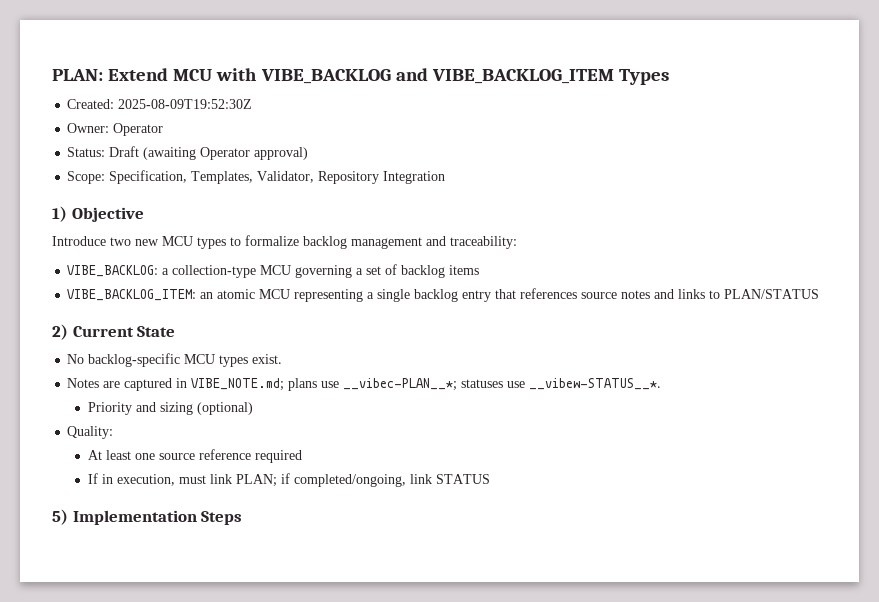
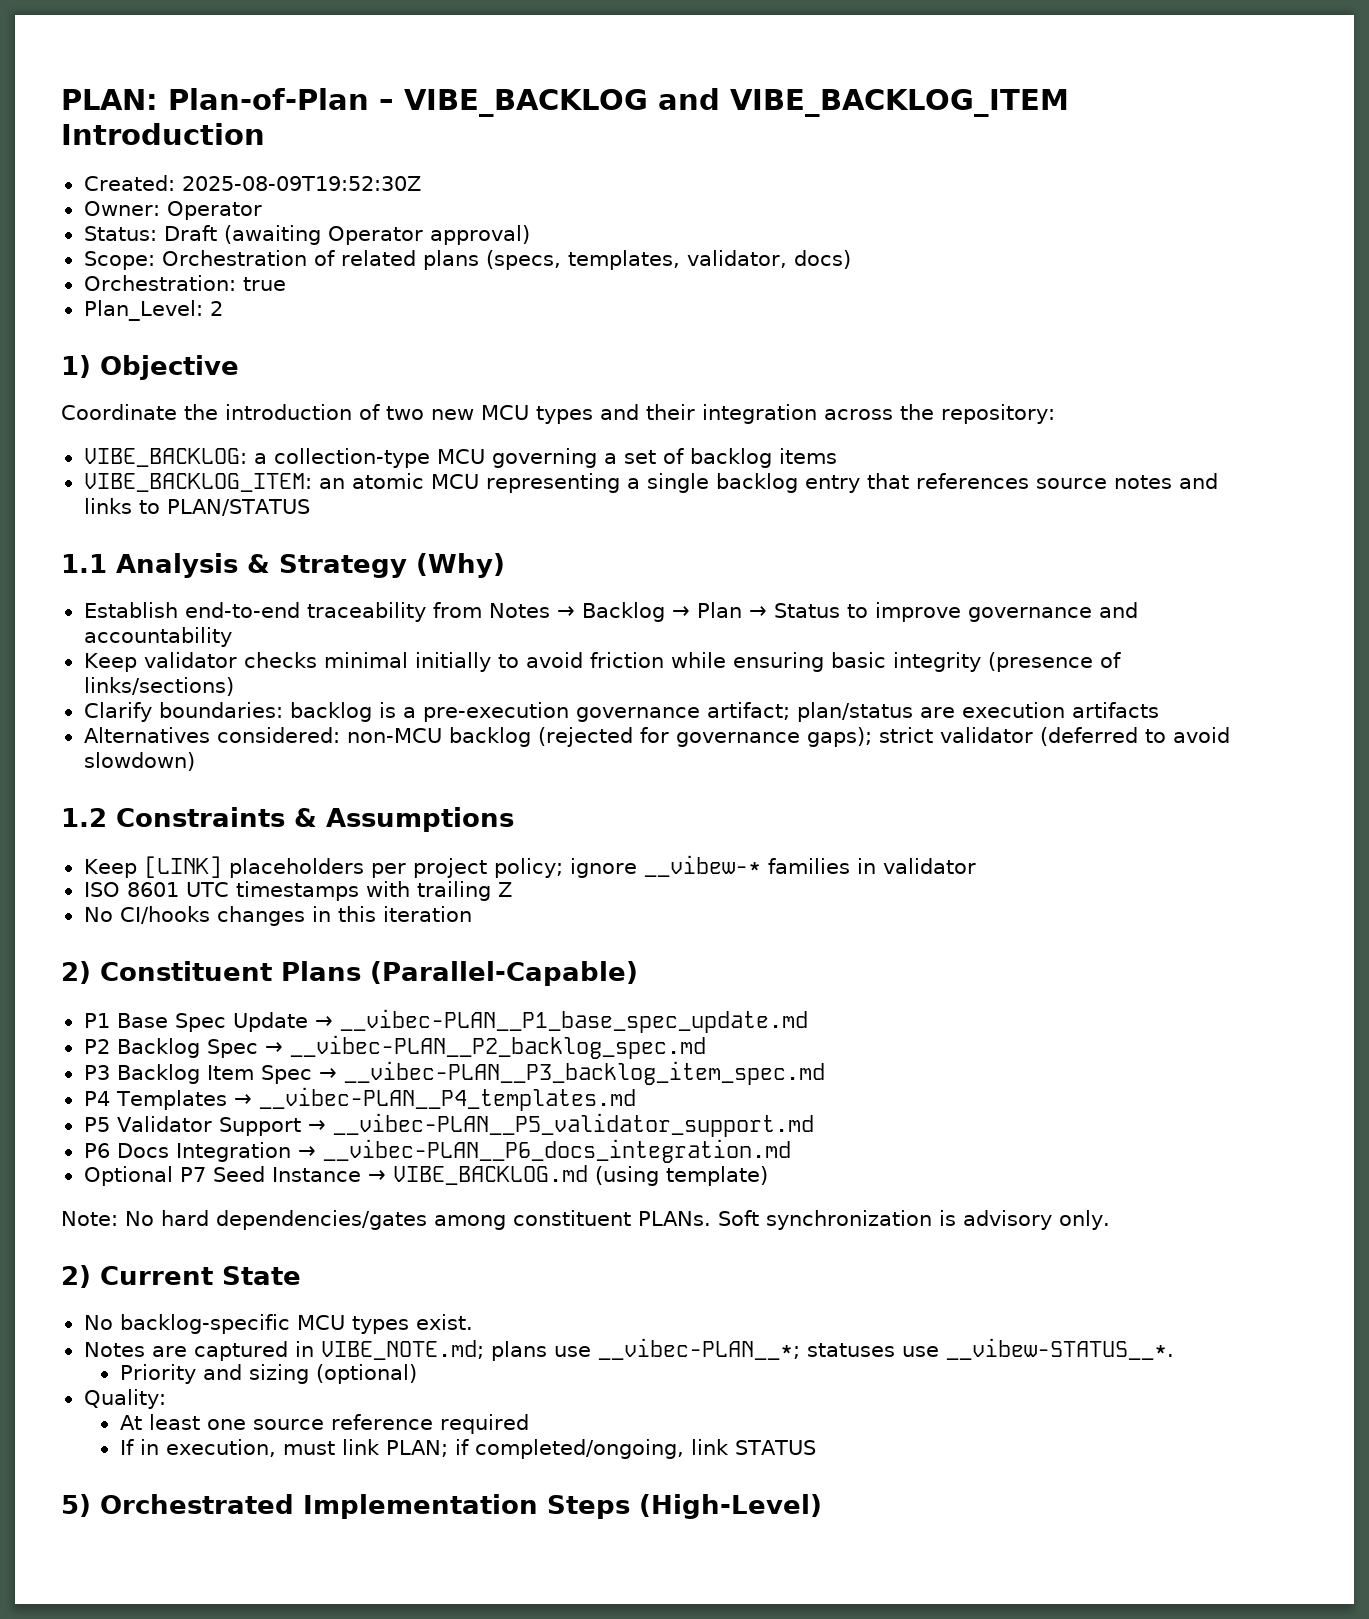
[108,68,258,81] Extend MCU with -> [168,88,394,110] Plan-of-Plan –
[618,69,669,85] Types -> [61,123,265,145] Introduction
[109,170,446,184] [52,206,144,222] [52,235,517,249] Specification, Templates, Validator, Repository Integration // 1) Objective // Introduce two new MCU types to formalize backlog management and traceability: -> [161,250,851,270] [83,275,286,291] [83,300,223,321] [61,355,239,380] [61,404,1055,424] Orchestration of related plans (specs, templates, validator, docs) // Orchestration: true // Plan_Level: 2 // 1) Objective // Coordinate the introduction of two new MCU types and their integration across the repository:
(820, 294) none -> [61,553,505,578] [83,602,1138,622] [83,627,232,647] [83,652,1121,672] [83,677,234,696] [83,702,1159,722] [83,727,1230,747] [83,752,195,771] [61,807,514,832] [83,855,976,878] [83,881,512,901] [83,906,472,926] [61,961,638,986] [83,1009,808,1033] [83,1035,706,1059] [83,1061,825,1085] [83,1087,636,1111] [83,1113,814,1137] [83,1139,791,1163] [83,1165,768,1186] [61,1210,1110,1230] // 1.1 Analysis & Strategy (Why) // Establish end-to-end traceability from Notes → Backlog → Plan → Status to improve governance and accountability // Keep validator checks minimal initially to avoid friction while ensuring basic integrity (presence of links/sections) // Clarify boundaries: backlog is a pre-execution governance artifact; plan/status are execution artifacts // Alternatives considered: non-MCU backlog (rejected for governance gaps); strict validator (deferred to avoid slowdown) // 1.2 Constraints & Assumptions // Keep [LINK] placeholders per project policy; ignore __vibew-* families in validator // ISO 8601 UTC timestamps with trailing Z // No CI/hooks changes in this iteration // 2) Constituent Plans (Parallel-Capable) // P1 Base Spec Update → __vibec-PLAN__P1_base_spec_update.md // P2 Backlog Spec → __vibec-PLAN__P2_backlog_spec.md // P3 Backlog Item Spec → __vibec-PLAN__P3_backlog_item_spec.md // P4 Templates → __vibec-PLAN__P4_templates.md // P5 Validator Support → __vibec-PLAN__P5_validator_support.md // P6 Docs Integration → __vibec-PLAN__P6_docs_integration.md // Optional P7 Seed Instance → VIBE_BACKLOG.md (using template) // Note: No hard dependencies/gates among constituent PLANs. Soft synchronization is advisory only.
(68, 517) none -> [100,1494,294,1514] Orchestrated
(243, 518) none -> [639,1494,822,1519] (High-Level)

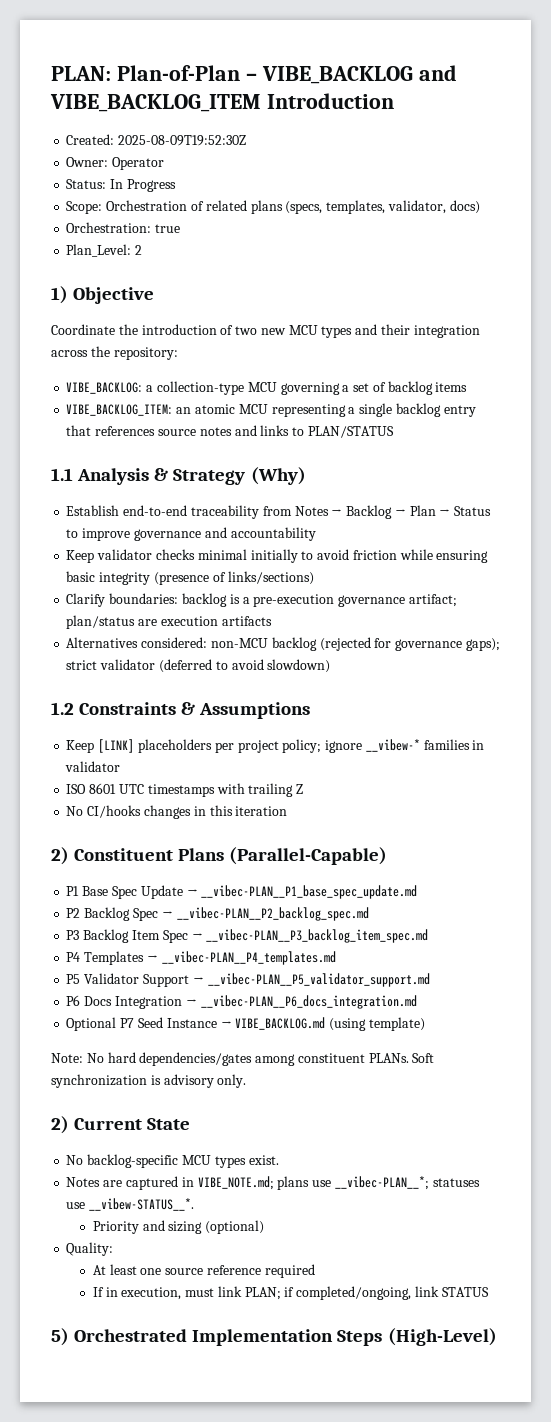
[163,225,530,245] Draft (awaiting Operator approval) -> [110,179,176,192] In Progress

